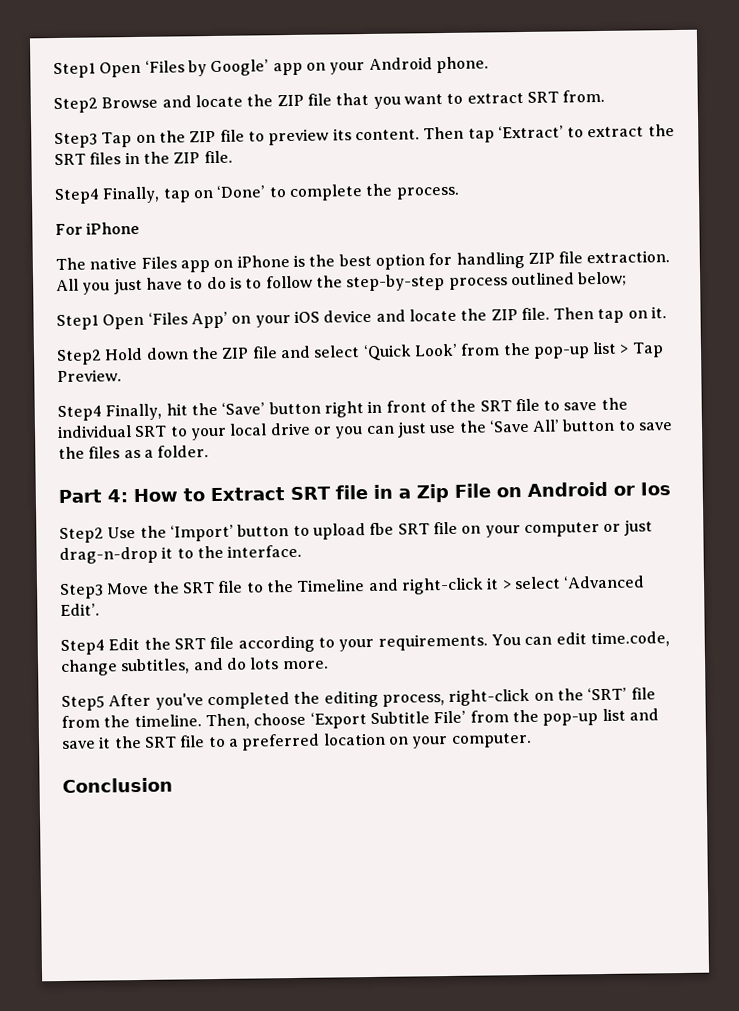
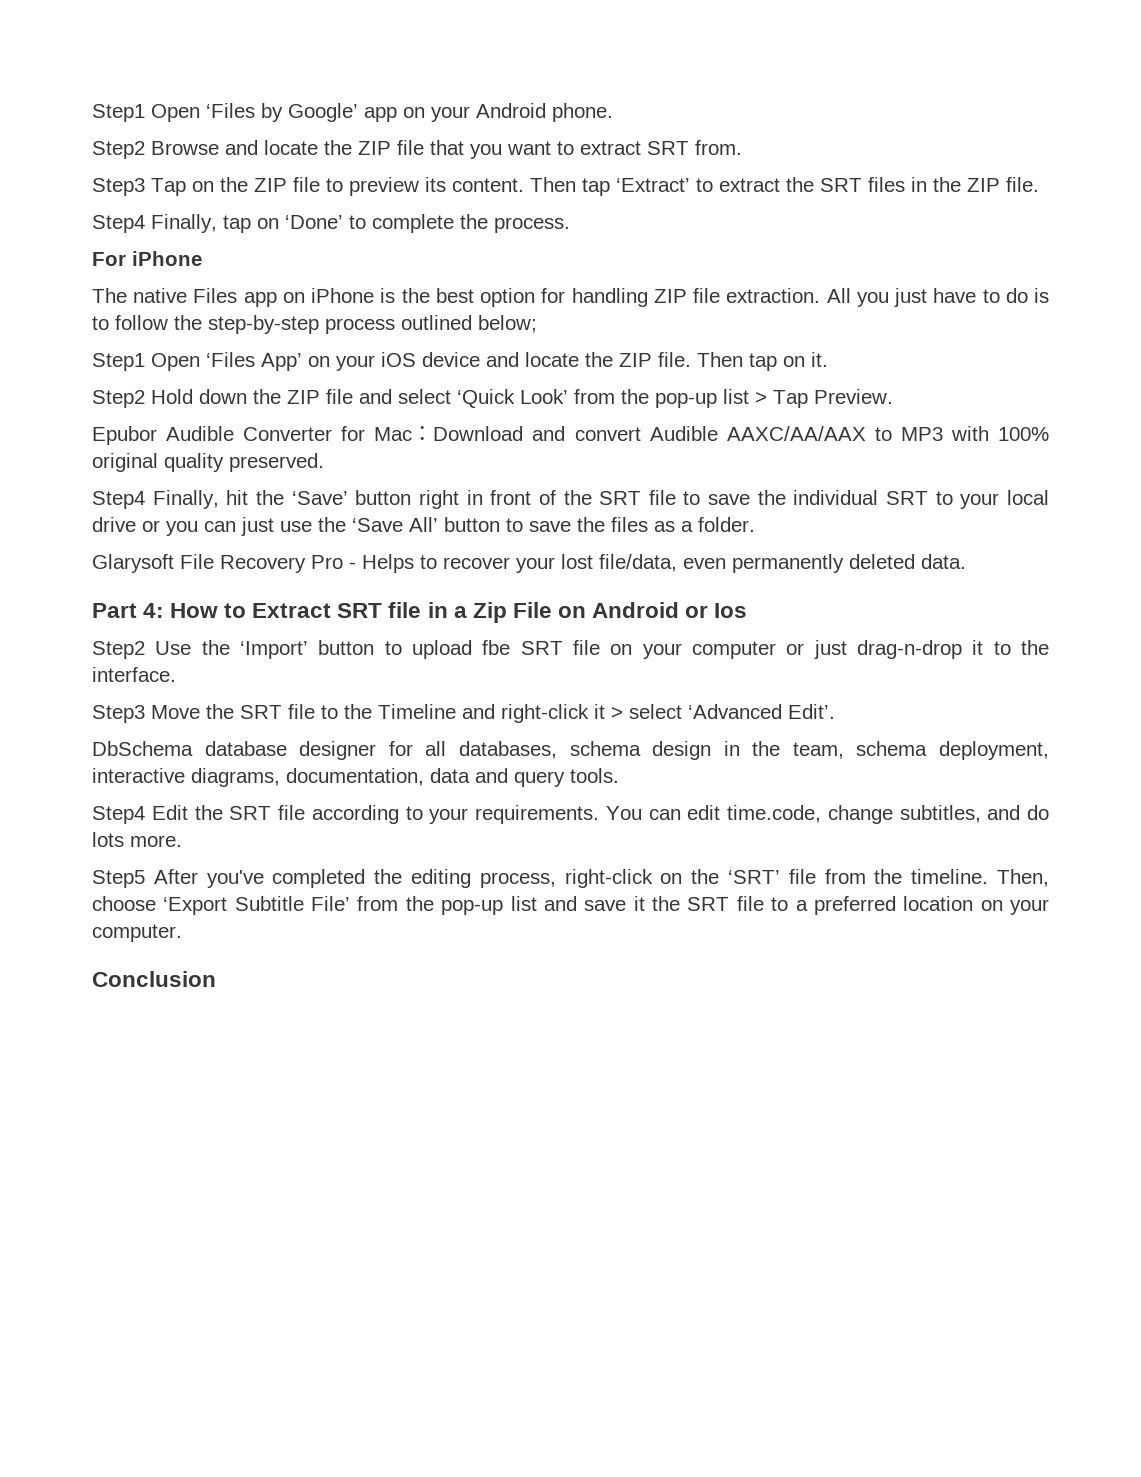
(122, 376) none -> [92,426,1050,445] [92,453,324,472] // Epubor Audible Converter for Mac：Download and convert Audible AAXC/AA/AAX to MP3 with 100% original quality preserved.
(210, 451) none -> [92,554,966,573] // Glarysoft File Recovery Pro - Helps to recover your lost file/data, even permanently deleted data.
(100, 610) none -> [92,741,1049,760] [92,768,619,787] // DbSchema database designer for all databases, schema design in the team, schema deployment, interactive diagrams, documentation, data and query tools.

